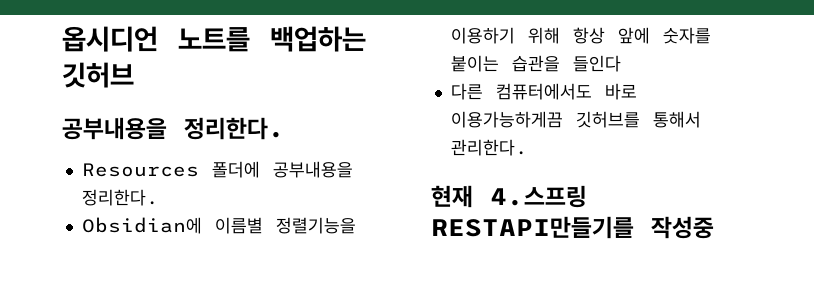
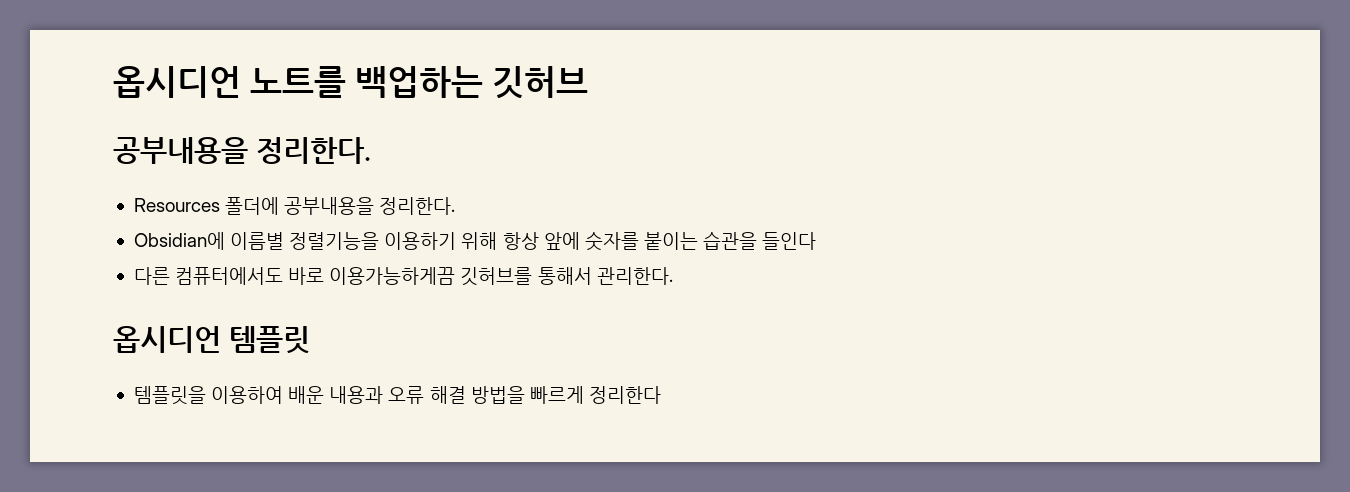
[431,185,587,208] [431,216,714,239] 현재 4.스프링 RESTAPI만들기를 작성중 -> [113,326,310,354] [133,386,661,405] 옵시디언 템플릿 // 템플릿을 이용하여 배운 내용과 오류 해결 방법을 빠르게 정리한다

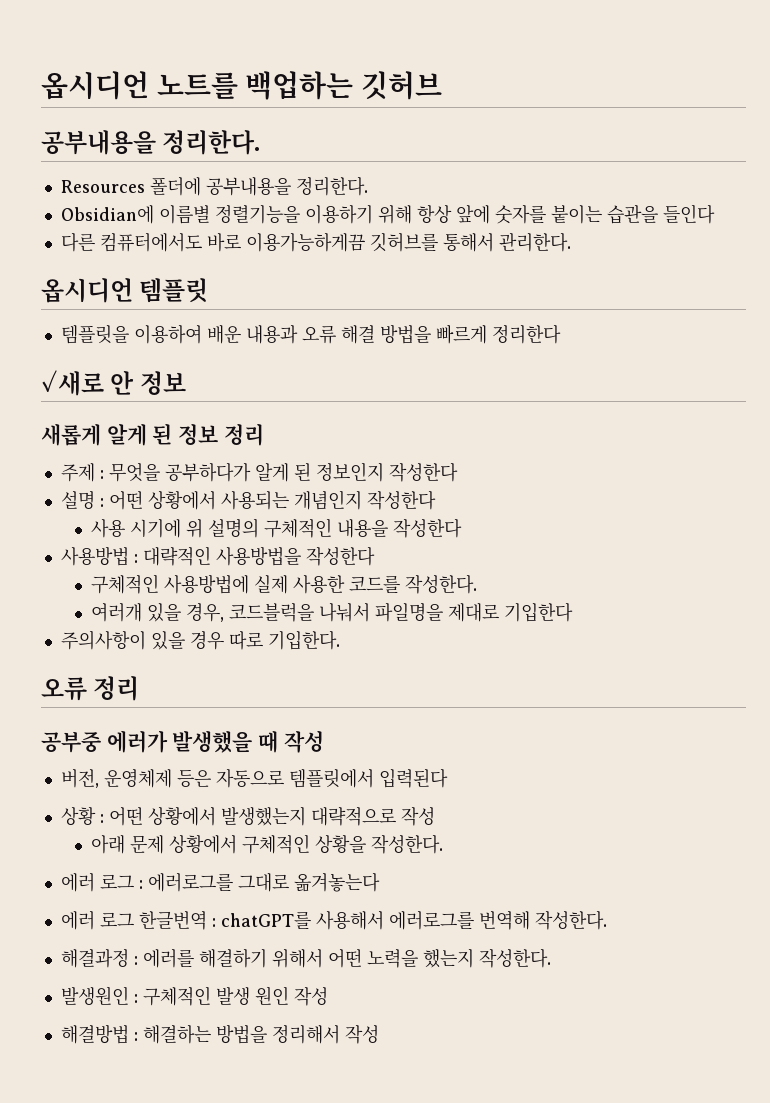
(661, 395) none -> [41,370,186,396] [41,424,264,446] [60,462,458,482] [60,490,436,510] [91,518,463,538] [60,546,375,566] [91,574,478,594] [91,602,574,622] [60,630,340,650] [41,676,140,701] [41,730,324,753] [60,768,448,788] [60,806,435,826] [91,834,444,854] [60,872,380,892] [60,910,607,930] [60,948,551,968] [60,986,328,1006] [60,1024,379,1044] // ✓새로 안 정보 // 새롭게 알게 된 정보 정리 // 주제 : 무엇을 공부하다가 알게 된 정보인지 작성한다 // 설명 : 어떤 상황에서 사용되는 개념인지 작성한다 // 사용 시기에 위 설명의 구체적인 내용을 작성한다 // 사용방법 : 대략적인 사용방법을 작성한다 // 구체적인 사용방법에 실제 사용한 코드를 작성한다. // 여러개 있을 경우, 코드블럭을 나눠서 파일명을 제대로 기입한다 // 주의사항이 있을 경우 따로 기입한다. // 오류 정리 // 공부중 에러가 발생했을 때 작성 // 버전, 운영체제 등은 자동으로 템플릿에서 입력된다 // 상황 : 어떤 상황에서 발생했는지 대략적으로 작성 // 아래 문제 상황에서 구체적인 상황을 작성한다. // 에러 로그 : 에러로그를 그대로 옮겨놓는다 // 에러 로그 한글번역 : chatGPT를 사용해서 에러로그를 번역해 작성한다. // 해결과정 : 에러를 해결하기 위해서 어떤 노력을 했는지 작성한다. // 발생원인 : 구체적인 발생 원인 작성 // 해결방법 : 해결하는 방법을 정리해서 작성

